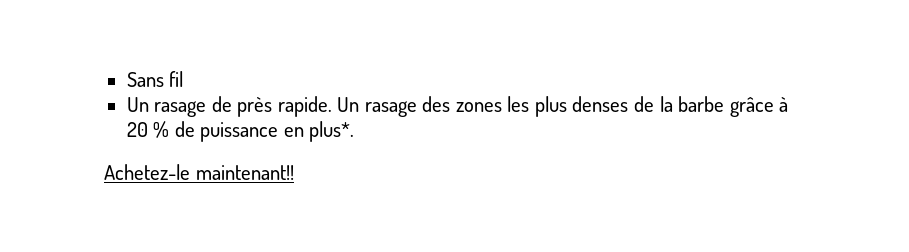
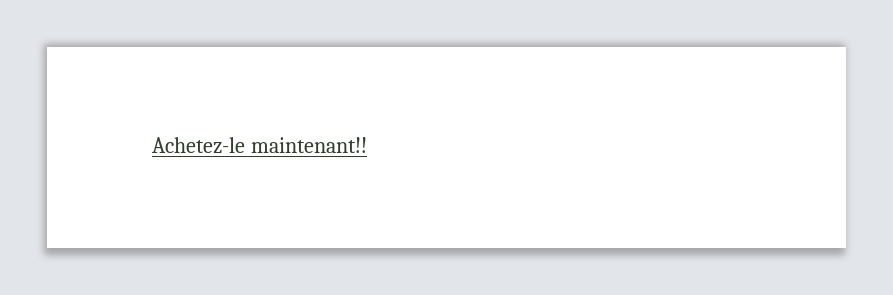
[126,71,184,87] [126,96,789,117] [126,121,355,142] Sans fil // Un rasage de près rapide. Un rasage des zones les plus denses de la barbe grâce à 20 % de puissance en plus*. // -> (152, 145) none

